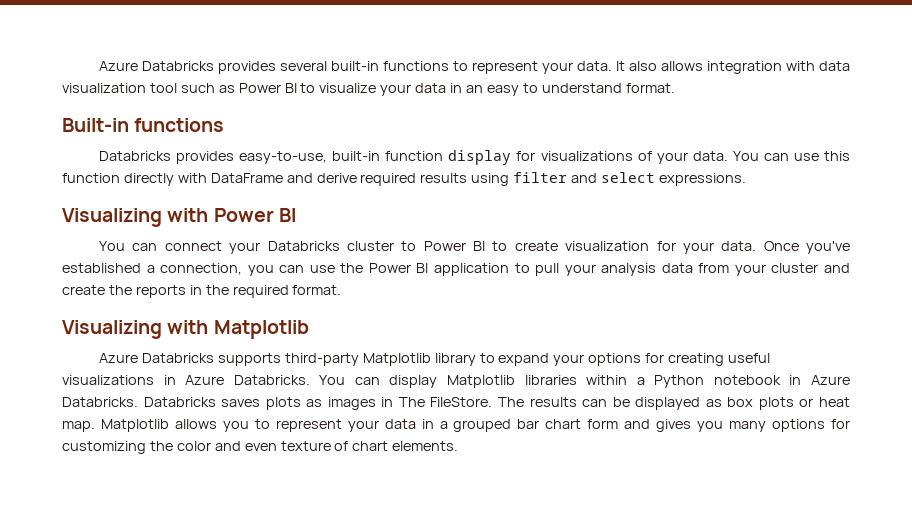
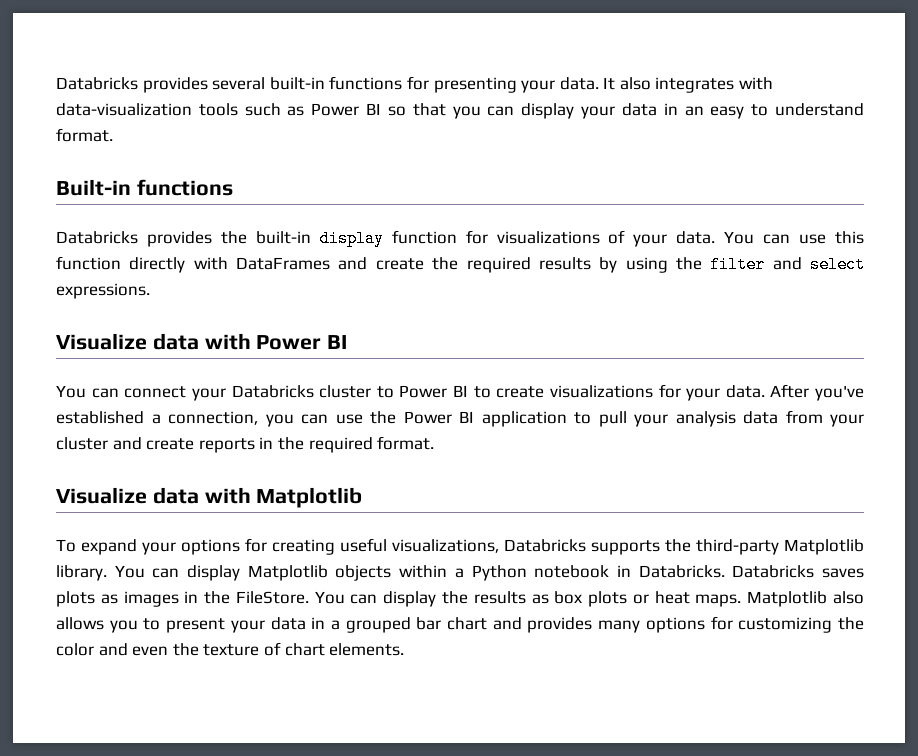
[99,61,139,71] Azure -> (56, 83) none
[453,61,539,74] to represent -> [406,76,517,93] for presenting
[661,61,850,74] [62,83,377,93] allows integration with data visualization tool such as Power BI to visualize -> [655,77,774,93] [56,103,575,119] integrates with data-visualization tools such as Power BI so that you can display
[239,150,512,165] easy-to-use, built-in function display -> [220,230,457,247] the built-in display function
[210,173,510,186] DataFrame and derive required results using -> [236,257,702,273] DataFrames and create the required results by using the
[62,208,162,227] Visualizing -> [56,333,199,350] Visualize data
[565,241,650,251] visualization -> [549,385,653,398] visualizations
[763,241,799,251] Once -> [770,384,810,398] After
[108,285,132,295] the -> (195, 444) none
[62,320,162,339] Visualizing -> [56,487,199,504] Visualize data
[99,353,495,366] Azure Databricks supports third-party Matplotlib library to -> [56,539,76,552] To
[62,375,310,385] visualizations in Azure Databricks. -> [392,539,864,555] [56,565,107,581] visualizations, Databricks supports the third-party Matplotlib library.
[524,375,577,385] libraries -> [335,565,392,581] objects
[810,375,850,385] Azure -> (631, 571) none
[398,397,701,410] The FileStore. The results can be displayed -> [204,591,526,607] the FileStore. You can display the results
[62,419,169,432] map. Matplotlib -> [695,591,865,607] maps. Matplotlib also
[275,419,342,432] represent -> [166,618,226,633] present
[587,419,724,432] form and gives you -> [492,617,593,633] and provides
(277, 447) none -> [172,643,199,656] the

